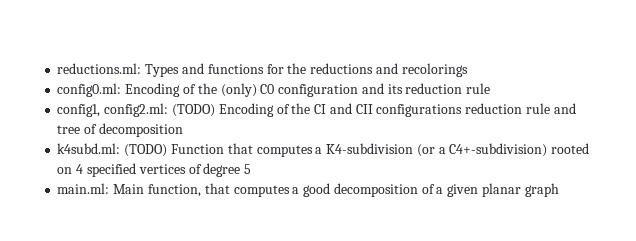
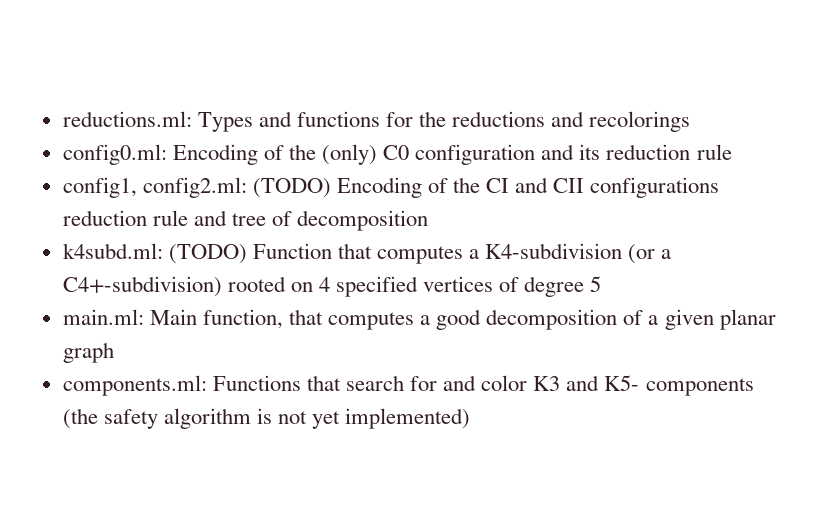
(559, 190) none -> [62,375,754,396] [62,408,471,429] // components.ml: Functions that search for and color K3 and K5- components (the safety algorithm is not yet implemented)

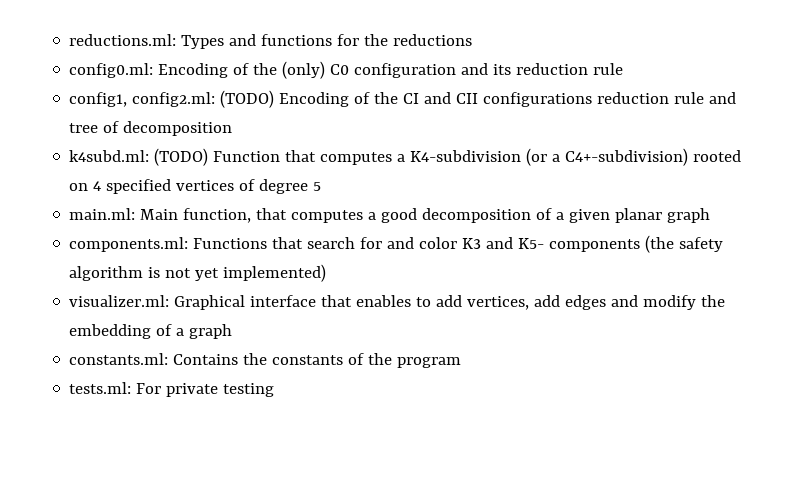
[551,111,691,132] and recolorings -> (473, 40) none
(471, 418) none -> [69,295,726,310] [69,324,233,339] [69,353,462,368] [69,382,275,397] // visualizer.ml: Graphical interface that enables to add vertices, add edges and modify the embedding of a graph // constants.ml: Contains the constants of the program // tests.ml: For private testing

